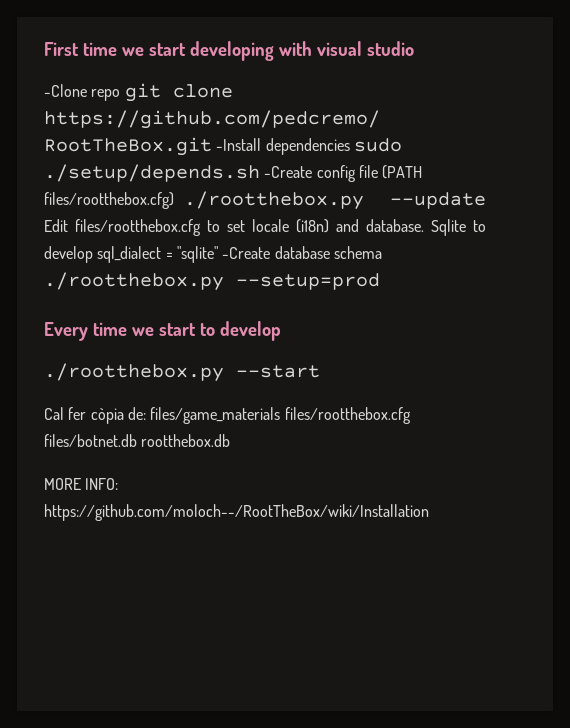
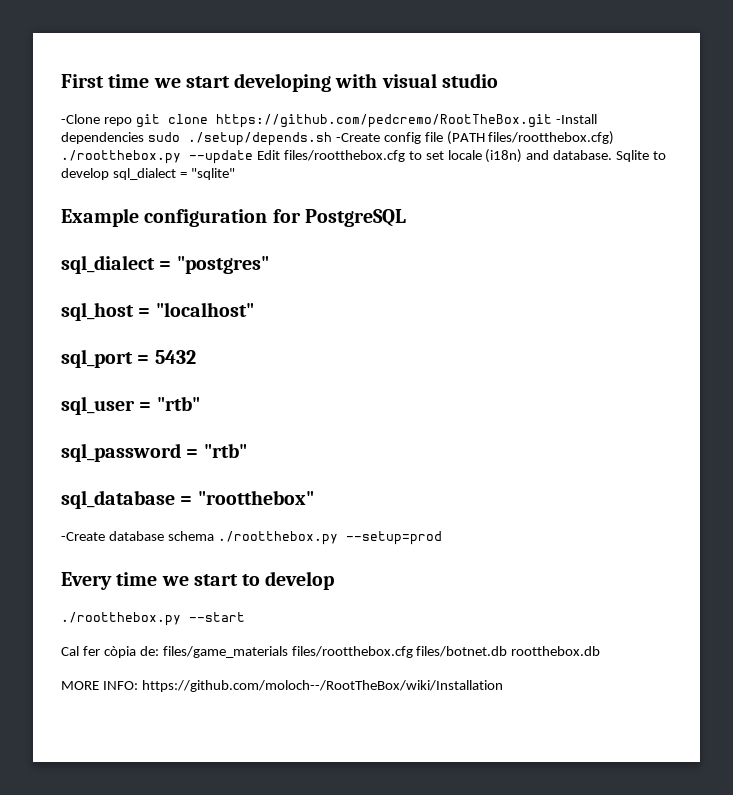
(218, 254) none -> [61,208,406,227] [61,255,269,274] [61,302,254,321] [61,349,196,368] [61,396,200,415] [61,443,247,462] [61,490,314,509] // Example configuration for PostgreSQL // sql_dialect = "postgres" // sql_host = "localhost" // sql_port = 5432 // sql_user = "rtb" // sql_password = "rtb" // sql_database = "rootthebox" //

